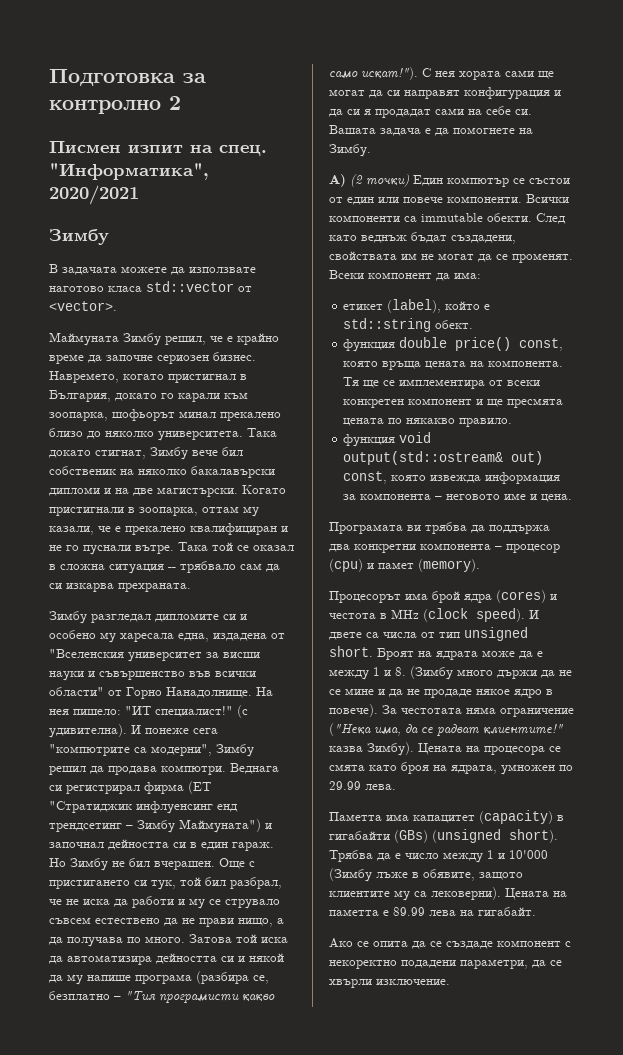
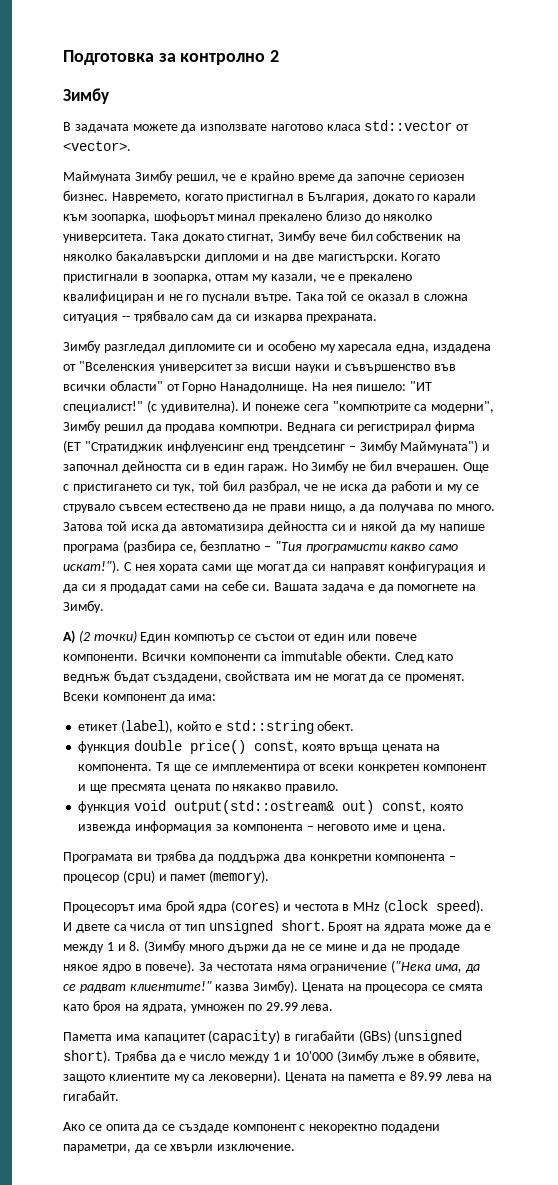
[49,141,267,156] [49,163,209,180] [49,185,139,205] // Писмен изпит на спец. "Информатика", 2020/2021 -> (280, 56) none

